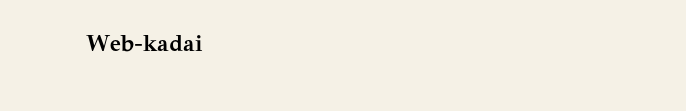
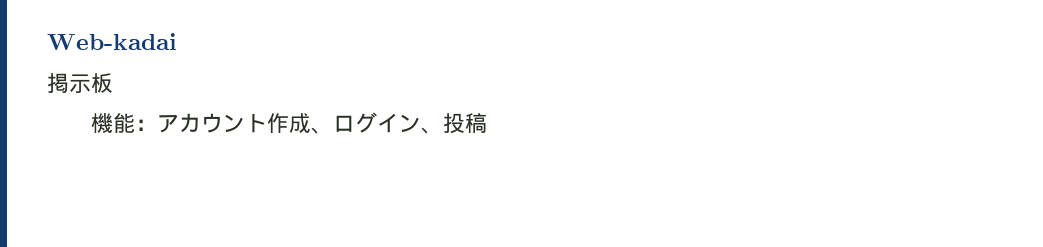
(203, 43) none -> [47,73,113,93] [90,112,487,134] // 掲示板 // 機能：アカウント作成、ログイン、投稿

